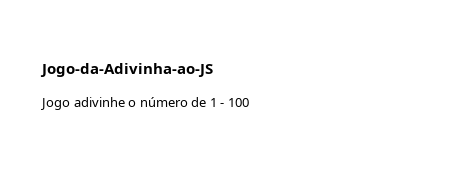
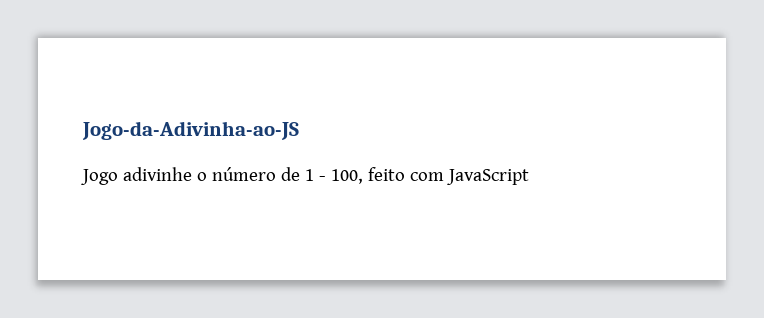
[227,98,249,107] 100 -> [330,167,529,185] 100, feito com JavaScript

